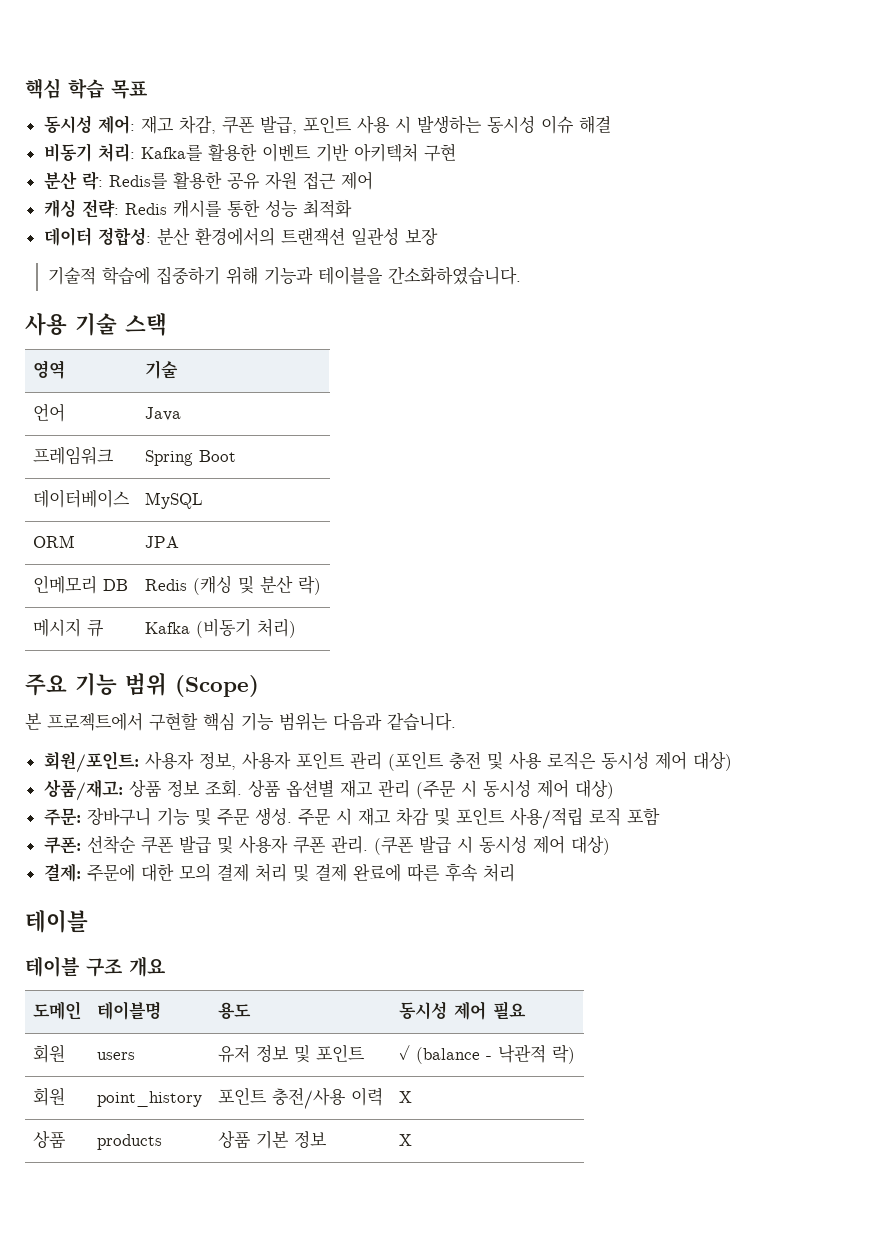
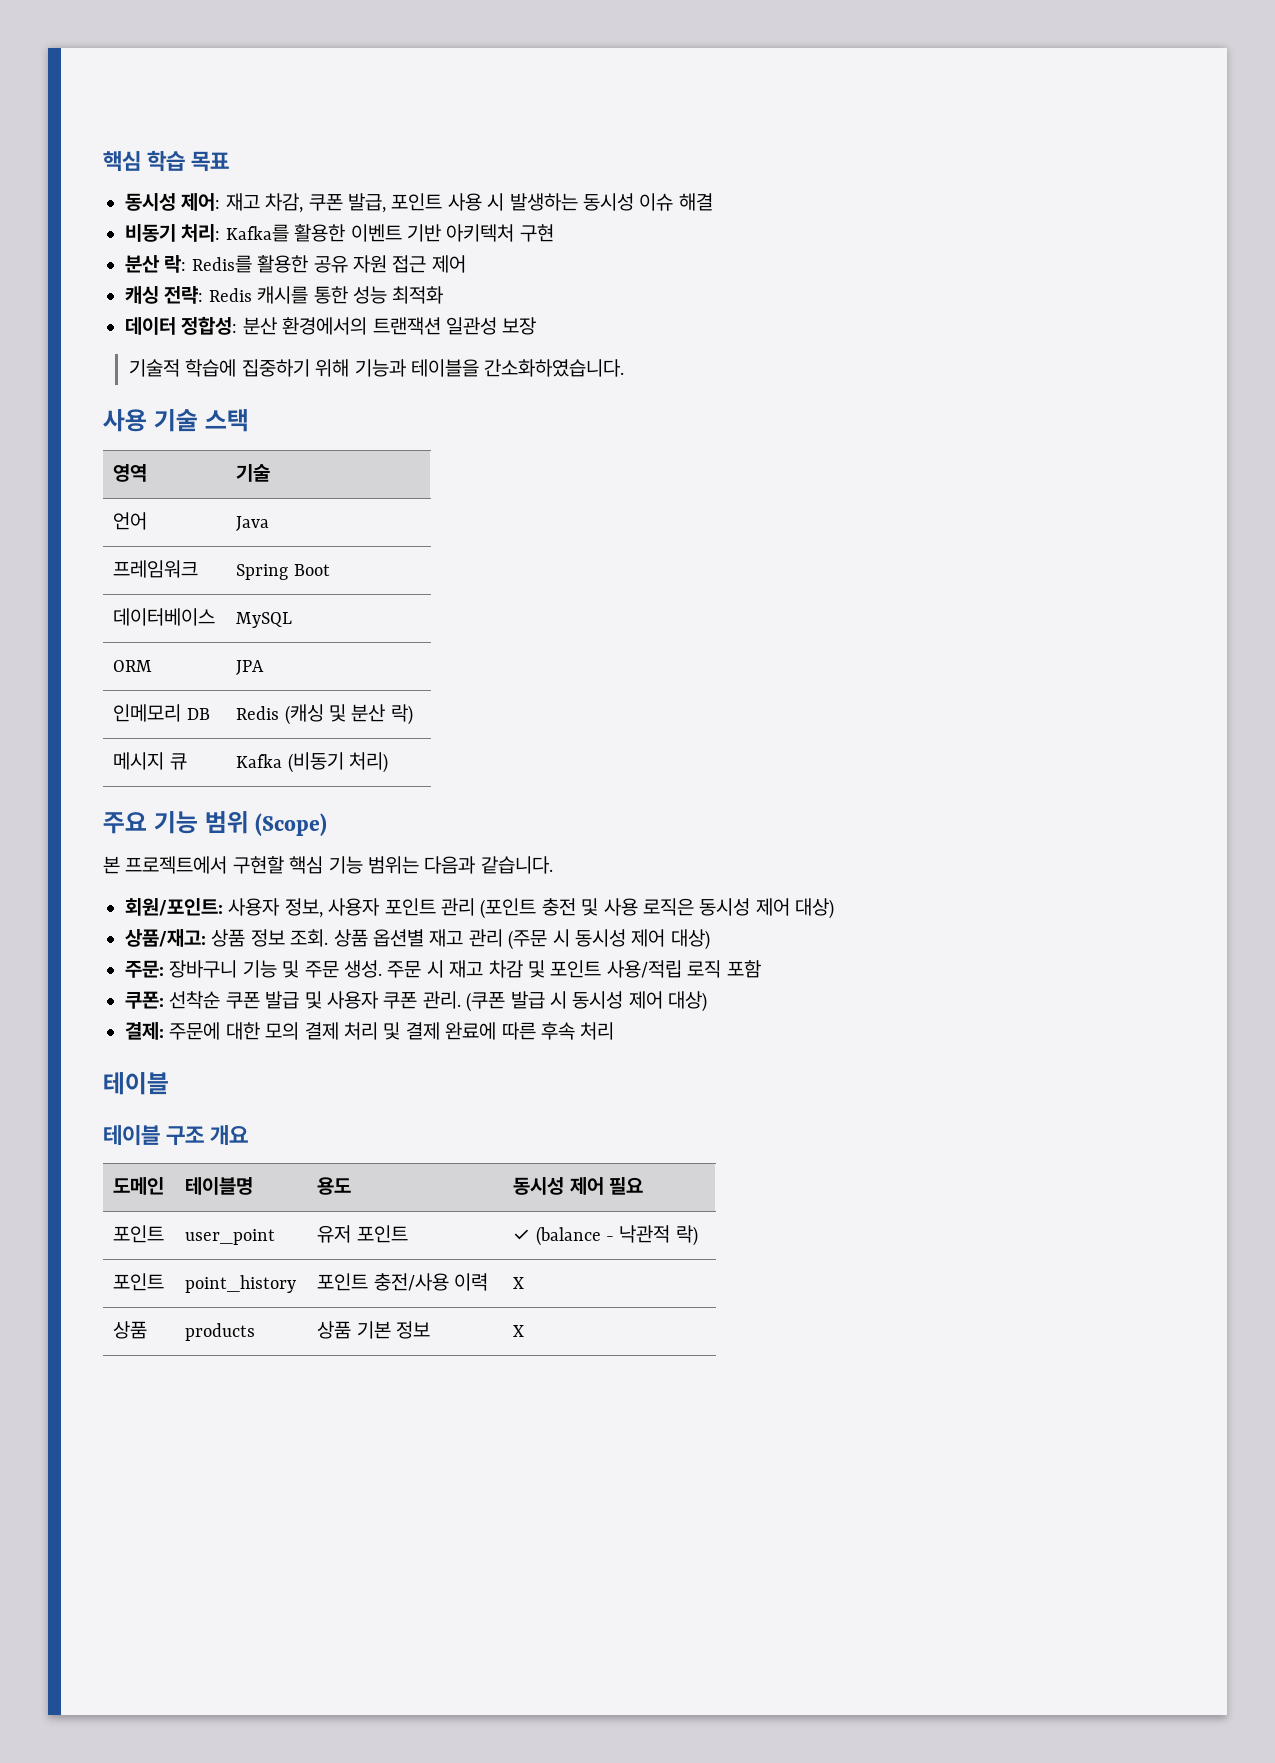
[32,1044,65,1063] [96,1052,135,1060] 회원 | users -> [113,1225,165,1243] [185,1229,276,1245] 포인트 | user_point
[255,1045,310,1063] 정보 및 -> (352, 1234) none
[32,1087,65,1106] 회원 -> [113,1273,165,1291] 포인트

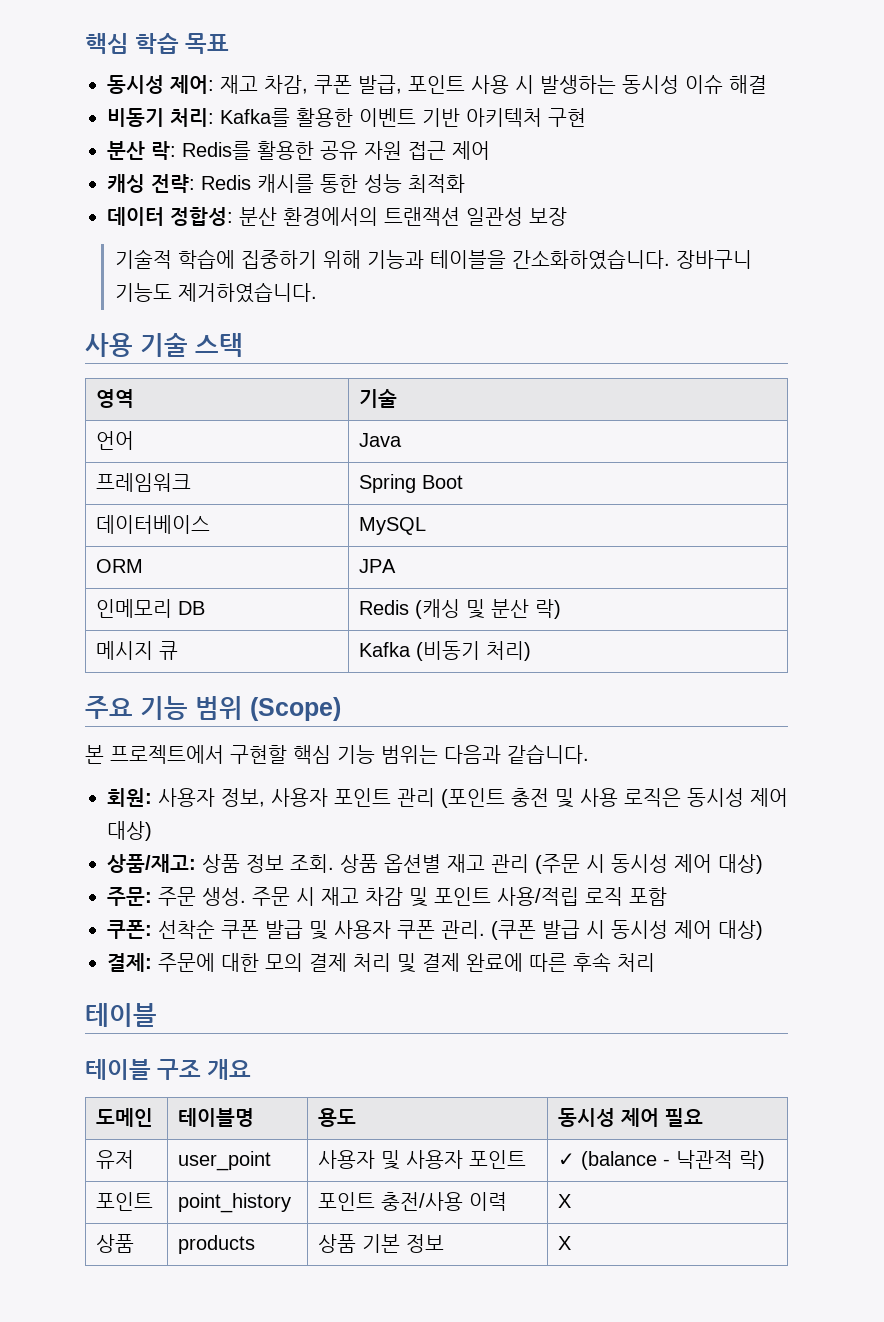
(625, 368) none -> [676,250,753,269] [115,282,318,303] 장바구니 기능도 제거하였습니다.
[125,898,223,916] 회원/포인트: -> [107,788,152,807] 회원:
[169,960,300,978] 장바구니 기능 및 -> (152, 896) none
[113,1225,165,1243] 포인트 -> [96,1150,135,1169] 유저
[317,1225,352,1243] 유저 -> [318,1150,464,1170] 사용자 및 사용자

